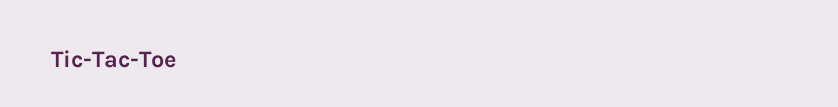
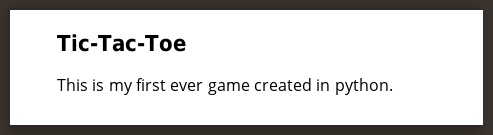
(176, 59) none -> [57,78,393,95] // This is my first ever game created in python.

